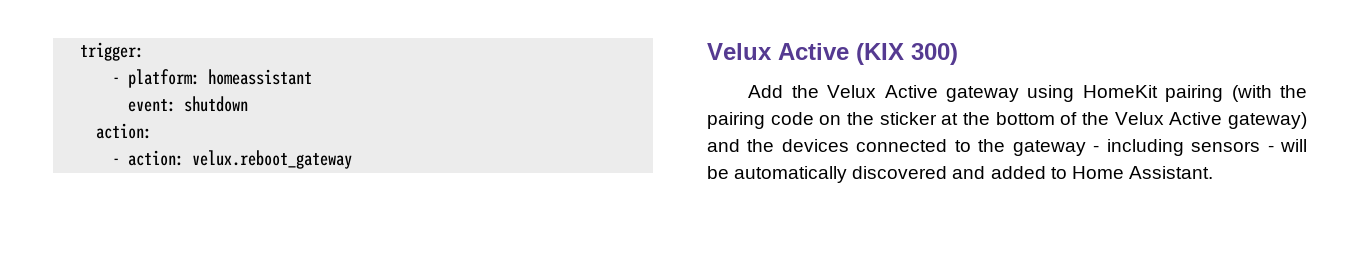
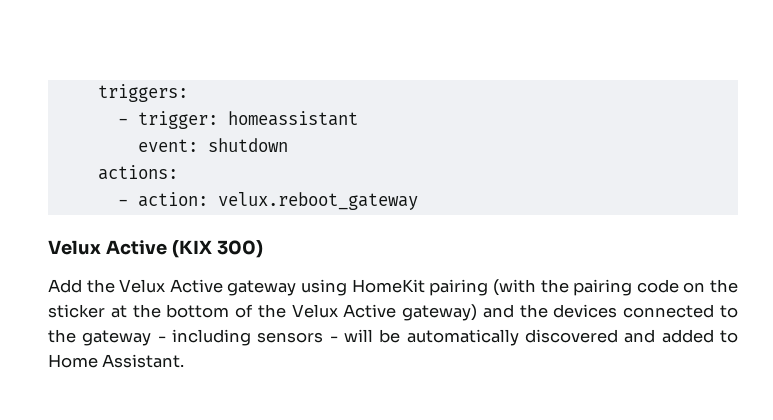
[80,42,145,61] [112,69,201,88] trigger: // - platform: -> [97,84,188,102] [117,111,218,129] triggers: // - trigger:
[96,123,153,139] action: -> [97,165,178,180] actions:

